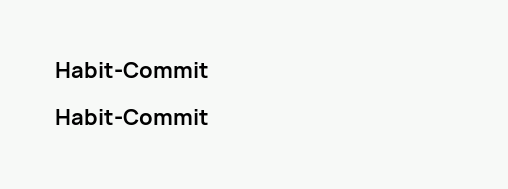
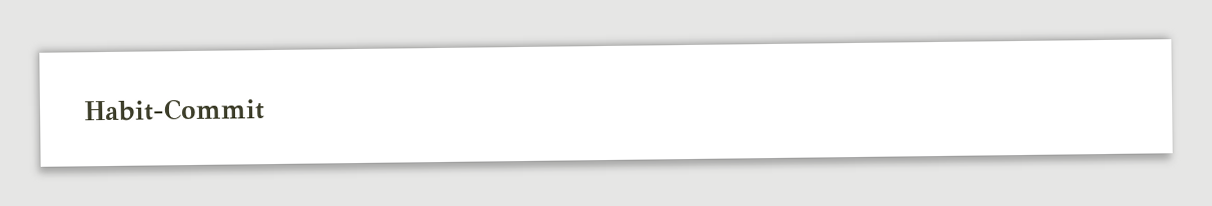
[55,62,209,78] [55,109,209,125] Habit-Commit // Habit-Commit -> [83,98,265,122] Habit-Commit

